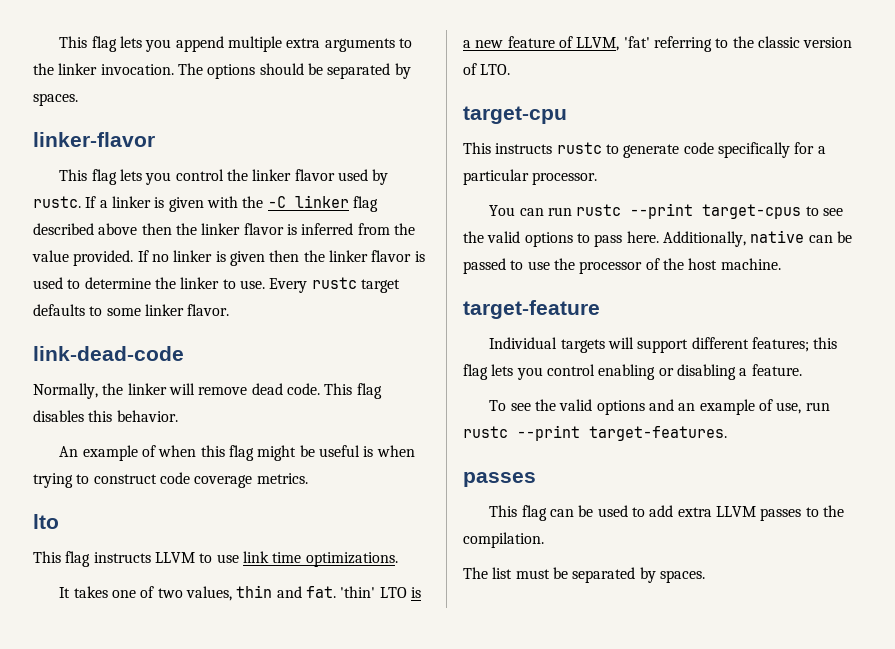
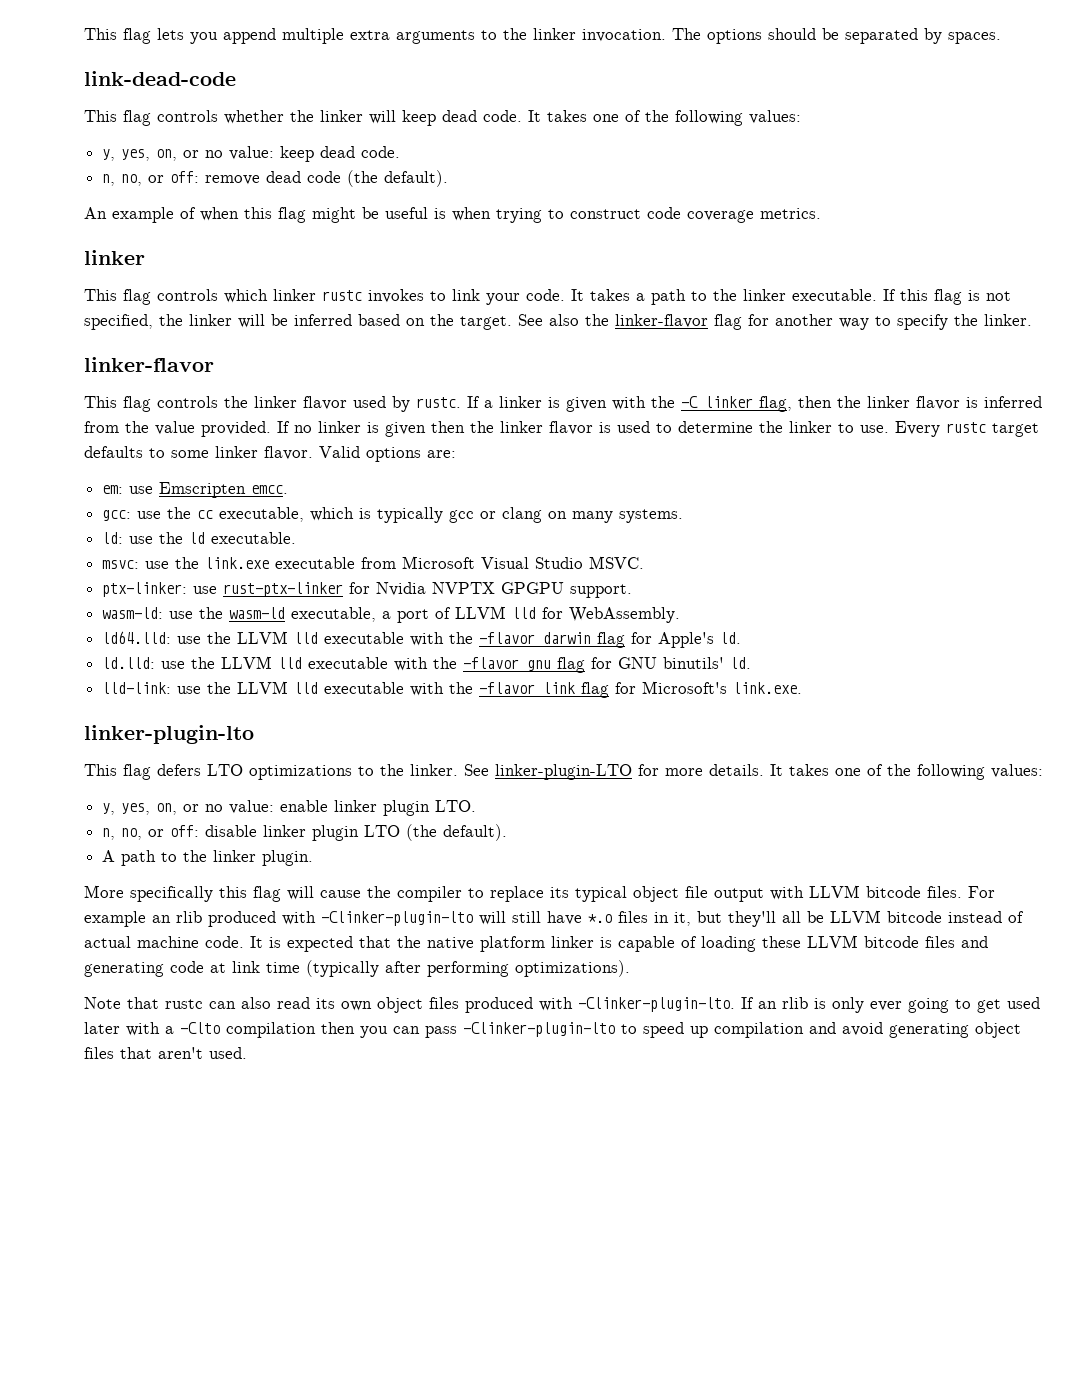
(78, 99) none -> [84,71,236,86] [84,110,801,126] [102,146,401,162] [102,170,449,187] [84,207,821,223] [84,250,145,265] [84,289,1011,305] [84,314,1032,330] // link-dead-code // This flag controls whether the linker will keep dead code. It takes one of the following values: // y, yes, on, or no value: keep dead code. // n, no, or off: remove dead code (the default). // An example of when this flag might be useful is when trying to construct code coverage metrics. // linker // This flag controls which linker rustc invokes to link your code. It takes a path to the linker executable. If this flag is not specified, the linker will be inferred based on the target. See also the linker-flavor flag for another way to specify the linker.
[120,169,224,185] lets you control -> [157,396,218,408] controls
[352,196,378,212] [33,223,138,235] flag described above -> [759,396,792,412] flag,
[33,346,184,361] [33,383,382,399] [33,410,178,422] [59,445,415,461] [33,472,308,488] [33,514,59,529] [33,551,398,567] [59,585,421,601] [463,36,853,52] [463,63,511,75] [463,106,567,124] [463,142,826,158] [463,169,598,185] [489,203,843,219] [463,230,852,247] [463,258,781,274] [463,300,600,319] [489,337,838,353] [463,364,802,380] [489,399,830,415] [463,425,727,441] [463,472,536,487] [489,505,844,521] [463,532,544,548] [463,567,705,583] // link-dead-code // Normally, the linker will remove dead code. This flag disables this behavior. // An example of when this flag might be useful is when trying to construct code coverage metrics. // lto // This flag instructs LLVM to use link time optimizations. // It takes one of two values, thin and fat. 'thin' LTO is a new feature of LLVM, 'fat' referring to the classic version of LTO. // target-cpu // This instructs rustc to generate code specifically for a particular processor. // You can run rustc --print target-cpus to see the valid options to pass here. Additionally, native can be passed to use the processor of the host machine. // target-feature // Individual targets will support different features; this flag lets you control enabling or disabling a feature. // To see the valid options and an example of use, run rustc --print target-features. // passes // This flag can be used to add extra LLVM passes to the compilation. // The list must be separated by spaces. -> [319,446,456,462] [102,482,289,498] [102,507,684,523] [102,532,297,544] [102,556,645,569] [102,582,633,598] [102,606,681,623] [102,631,742,648] [102,656,752,673] [102,681,803,698] [84,725,254,744] [84,764,1043,780] [102,800,477,816] [102,824,508,841] [102,850,314,866] [84,885,995,902] [84,910,1024,927] [84,935,988,952] [84,960,630,977] [84,997,1040,1013] [84,1022,1021,1038] [84,1047,247,1059] Valid options are: // em: use Emscripten emcc. // gcc: use the cc executable, which is typically gcc or clang on many systems. // ld: use the ld executable. // msvc: use the link.exe executable from Microsoft Visual Studio MSVC. // ptx-linker: use rust-ptx-linker for Nvidia NVPTX GPGPU support. // wasm-ld: use the wasm-ld executable, a port of LLVM lld for WebAssembly. // ld64.lld: use the LLVM lld executable with the -flavor darwin flag for Apple's ld. // ld.lld: use the LLVM lld executable with the -flavor gnu flag for GNU binutils' ld. // lld-link: use the LLVM lld executable with the -flavor link flag for Microsoft's link.exe. // linker-plugin-lto // This flag defers LTO optimizations to the linker. See linker-plugin-LTO for more details. It takes one of the following values: // y, yes, on, or no value: enable linker plugin LTO. // n, no, or off: disable linker plugin LTO (the default). // A path to the linker plugin. // More specifically this flag will cause the compiler to replace its typical object file output with LLVM bitcode files. For example an rlib produced with -Clinker-plugin-lto will still have *.o files in it, but they'll all be LLVM bitcode instead of actual machine code. It is expected that the native platform linker is capable of loading these LLVM bitcode files and generating code at link time (typically after performing optimizations). // Note that rustc can also read its own object files produced with -Clinker-plugin-lto. If an rlib is only ever going to get used later with a -Clto compilation then you can pass -Clinker-plugin-lto to speed up compilation and avoid generating object files that aren't used.

